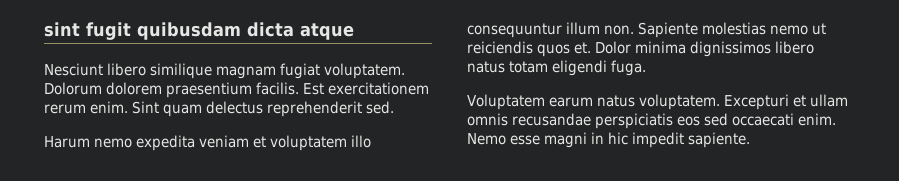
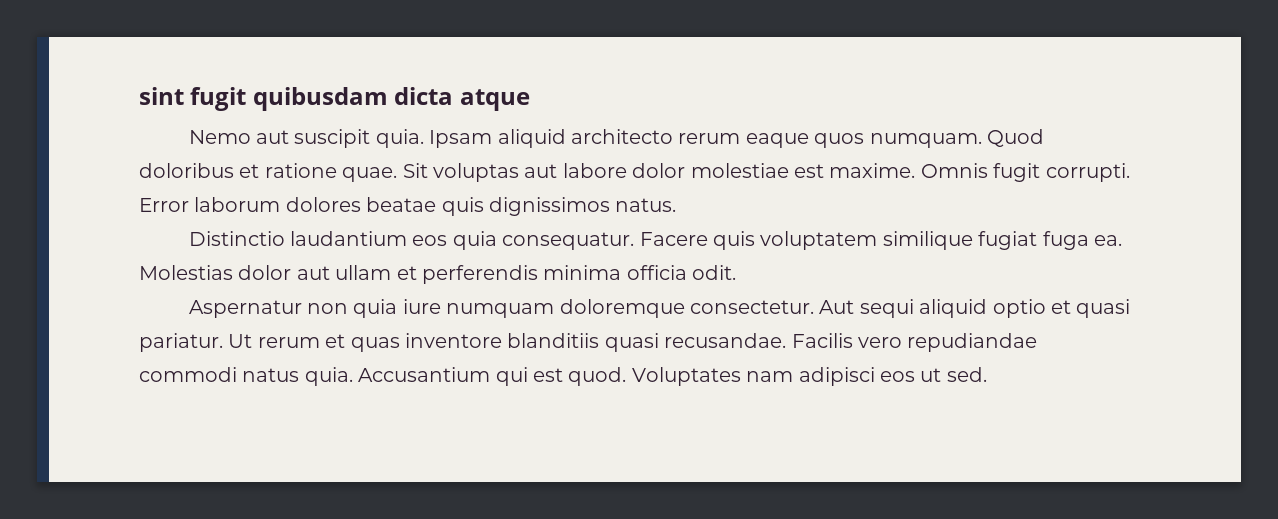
[44,63,406,79] [44,82,430,98] [44,101,395,117] [44,135,372,151] [467,22,827,38] [467,41,815,57] [467,60,647,76] [467,94,849,110] [467,113,837,129] [467,132,751,148] Nesciunt libero similique magnam fugiat voluptatem. Dolorum dolorem praesentium facilis. Est exercitationem rerum enim. Sint quam delectus reprehenderit sed. // Harum nemo expedita veniam et voluptatem illo consequuntur illum non. Sapiente molestias nemo ut reiciendis quos et. Dolor minima dignissimos libero natus totam eligendi fuga. // Voluptatem earum natus voluptatem. Excepturi et ullam omnis recusandae perspiciatis eos sed occaecati enim. Nemo esse magni in hic impedit sapiente. -> [188,129,1044,148] [139,163,1130,182] [139,197,677,216] [188,231,1122,250] [139,265,737,284] [188,299,1131,318] [139,333,1038,352] [139,367,987,386] Nemo aut suscipit quia. Ipsam aliquid architecto rerum eaque quos numquam. Quod doloribus et ratione quae. Sit voluptas aut labore dolor molestiae est maxime. Omnis fugit corrupti. Error laborum dolores beatae quis dignissimos natus. // Distinctio laudantium eos quia consequatur. Facere quis voluptatem similique fugiat fuga ea. Molestias dolor aut ullam et perferendis minima officia odit. // Aspernatur non quia iure numquam doloremque consectetur. Aut sequi aliquid optio et quasi pariatur. Ut rerum et quas inventore blanditiis quasi recusandae. Facilis vero repudiandae commodi natus quia. Accusantium qui est quod. Voluptates nam adipisci eos ut sed.

